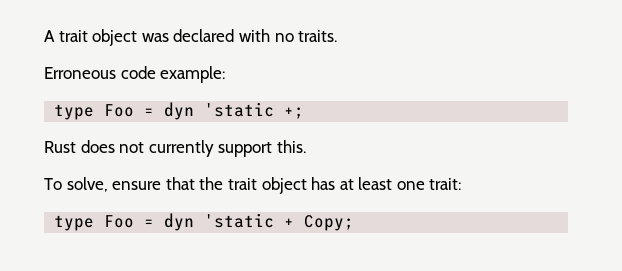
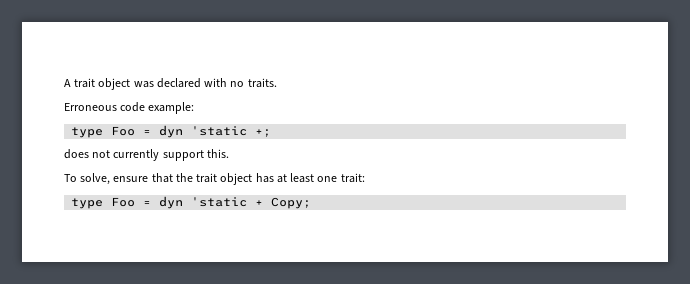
[44,141,76,153] Rust -> (272, 133) none

